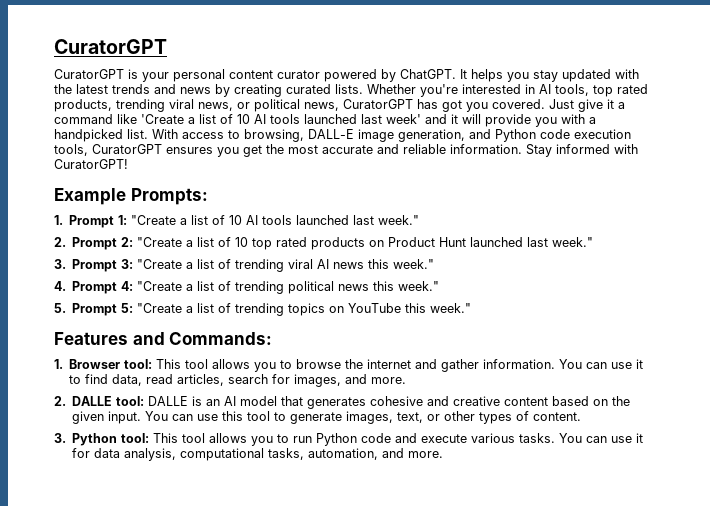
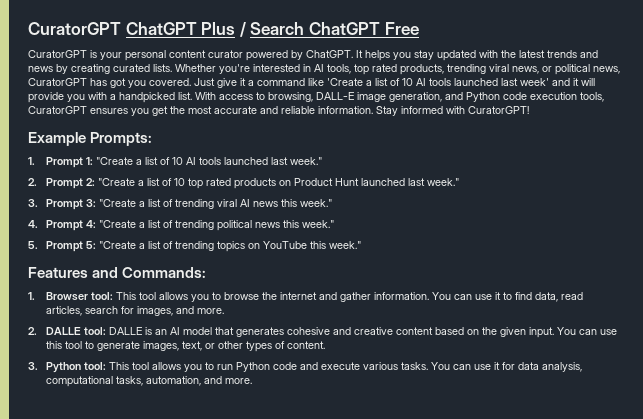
[54,39,167,54] CuratorGPT -> [28,22,419,37] CuratorGPT ChatGPT Plus / Search ChatGPT Free

